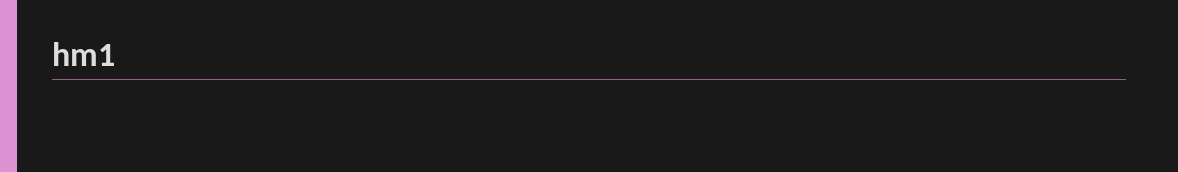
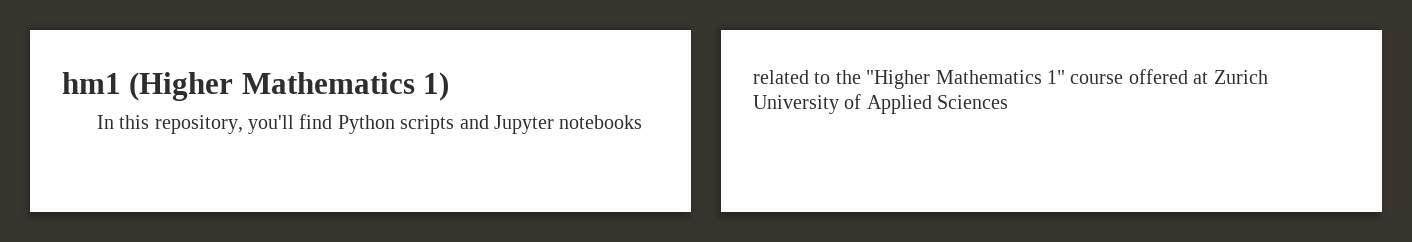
(115, 54) none -> [129,72,450,101] [96,114,643,134] [753,69,1268,89] [753,94,1009,114] (Higher Mathematics 1) // In this repository, you'll find Python scripts and Jupyter notebooks related to the "Higher Mathematics 1" course offered at Zurich University of Applied Sciences

